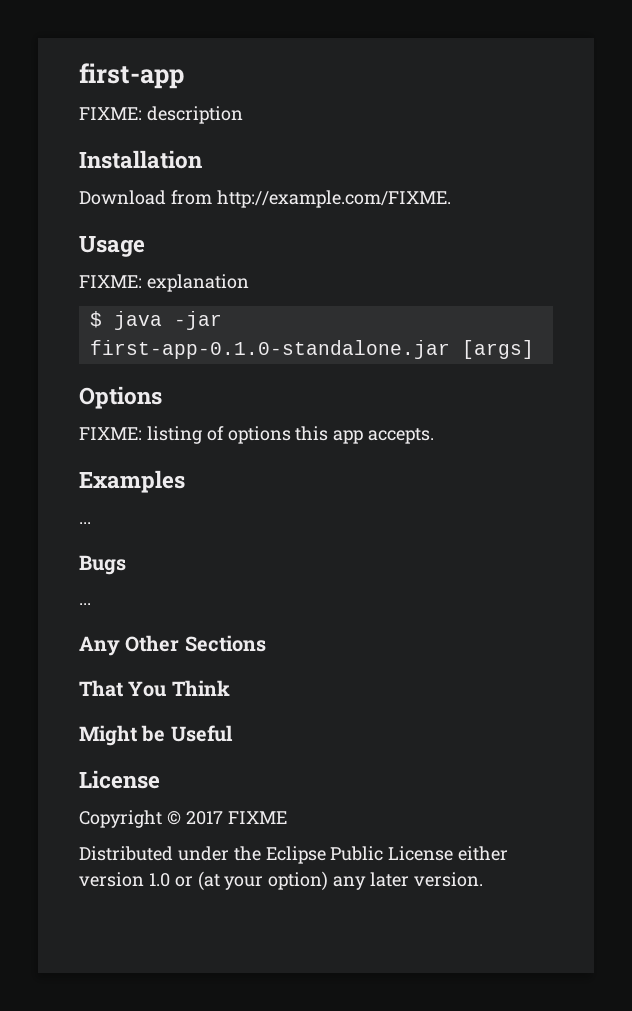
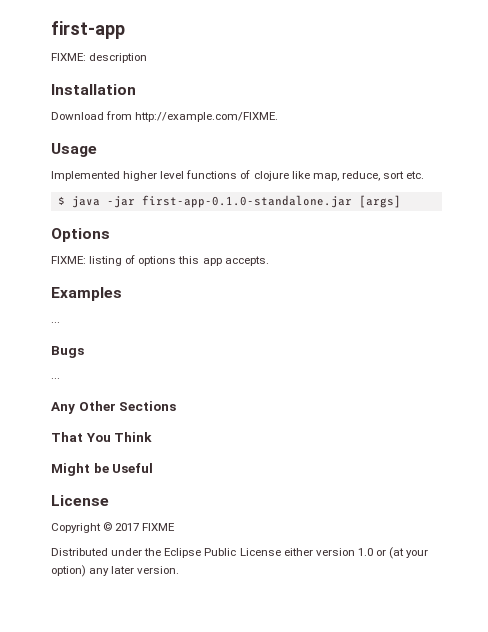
[79,274,249,292] FIXME: explanation -> [51,170,425,181] Implemented higher level functions of clojure like map, reduce, sort etc.

